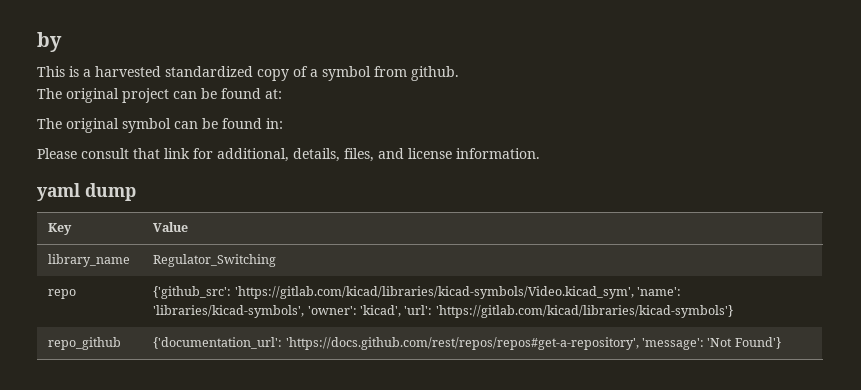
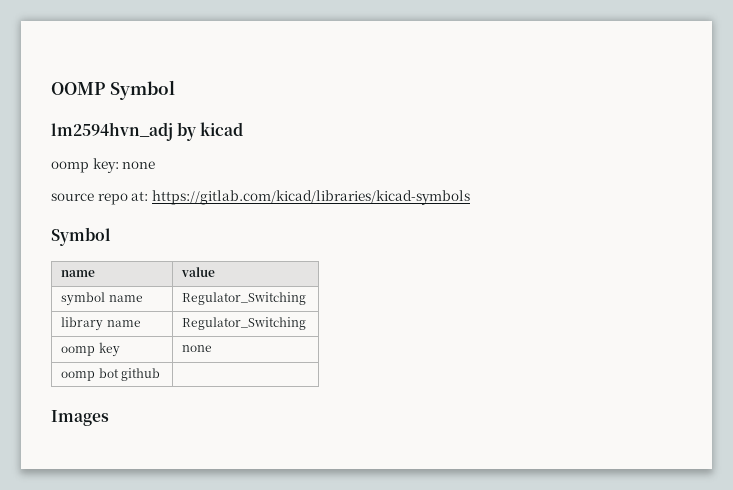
[37,32,62,52] [37,66,459,81] [37,88,282,103] [37,118,283,133] [37,148,540,162] [37,183,136,201] [48,223,73,235] [153,222,189,232] [48,254,131,267] [153,254,277,267] [48,289,77,299] [153,286,681,299] [153,305,733,318] [48,337,122,350] [153,337,781,350] by // This is a harvested standardized copy of a symbol from github. // The original project can be found at: // The original symbol can be found in: // Please consult that link for additional, details, files, and license information. // yaml dump // Key | Value // library_name | Regulator_Switching // repo | {'github_src': 'https://gitlab.com/kicad/libraries/kicad-symbols/Video.kicad_sym', 'name': 'libraries/kicad-symbols', 'owner': 'kicad', 'url': 'https://gitlab.com/kicad/libraries/kicad-symbols'} // repo_github | {'documentation_url': 'https://docs.github.com/rest/repos/repos#get-a-repository', 'message': 'Not Found'} -> [51,80,175,100] [51,122,244,141] [51,158,156,173] [51,190,470,205] [51,227,111,246] [61,270,96,277] [181,267,216,277] [61,292,143,306] [182,292,307,305] [61,317,141,331] [182,317,307,330] [61,342,120,357] [182,345,213,352] [61,368,160,381] [51,410,109,426] OOMP Symbol // lm2594hvn_adj by kicad // oomp key: none // source repo at: https://gitlab.com/kicad/libraries/kicad-symbols // Symbol // name | value // symbol name | Regulator_Switching // library name | Regulator_Switching // oomp key | none // oomp bot github | // Images

